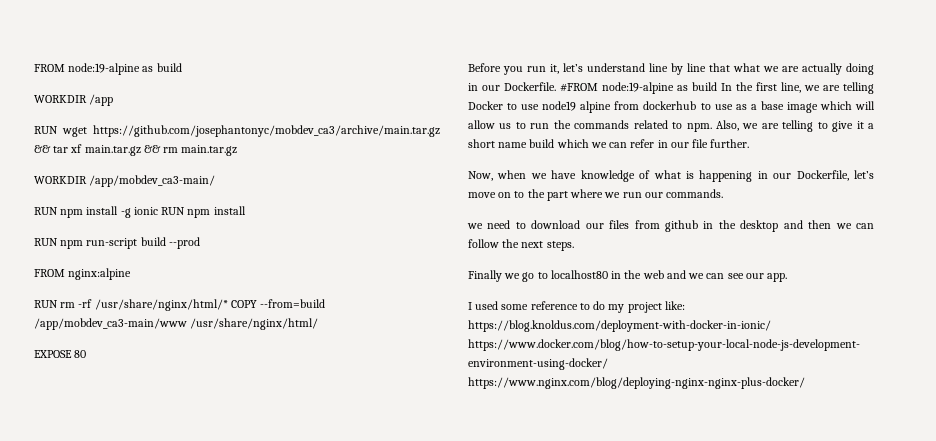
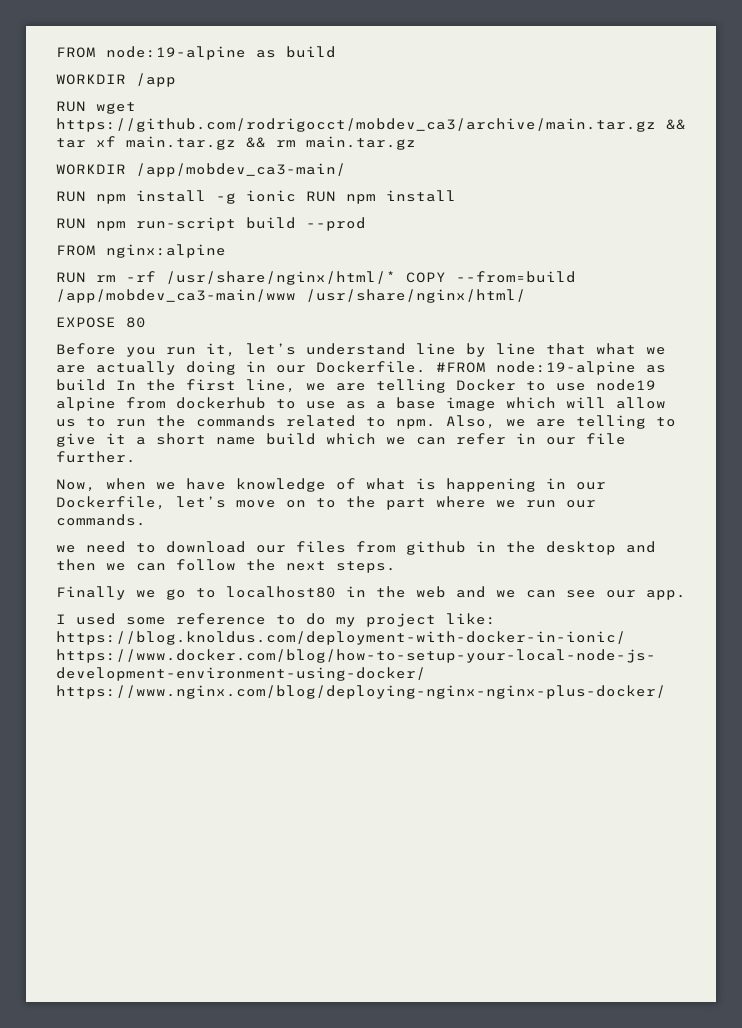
[92,125,440,137] https://github.com/josephantonyc/mobdev_ca3/archive/main.tar.gz -> [56,118,656,132] https://github.com/rodrigocct/mobdev_ca3/archive/main.tar.gz

